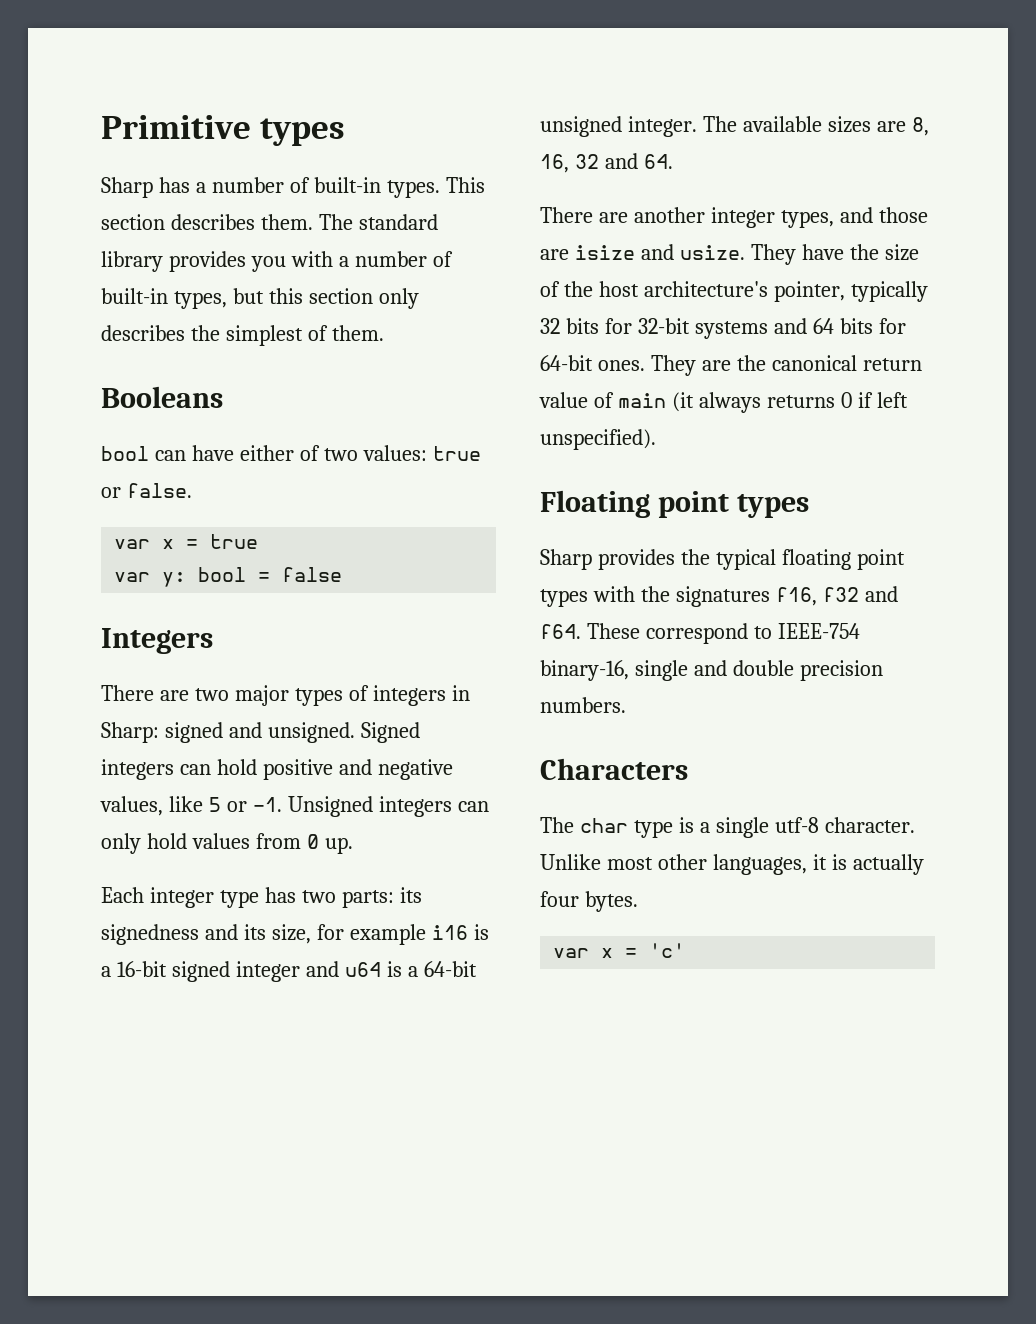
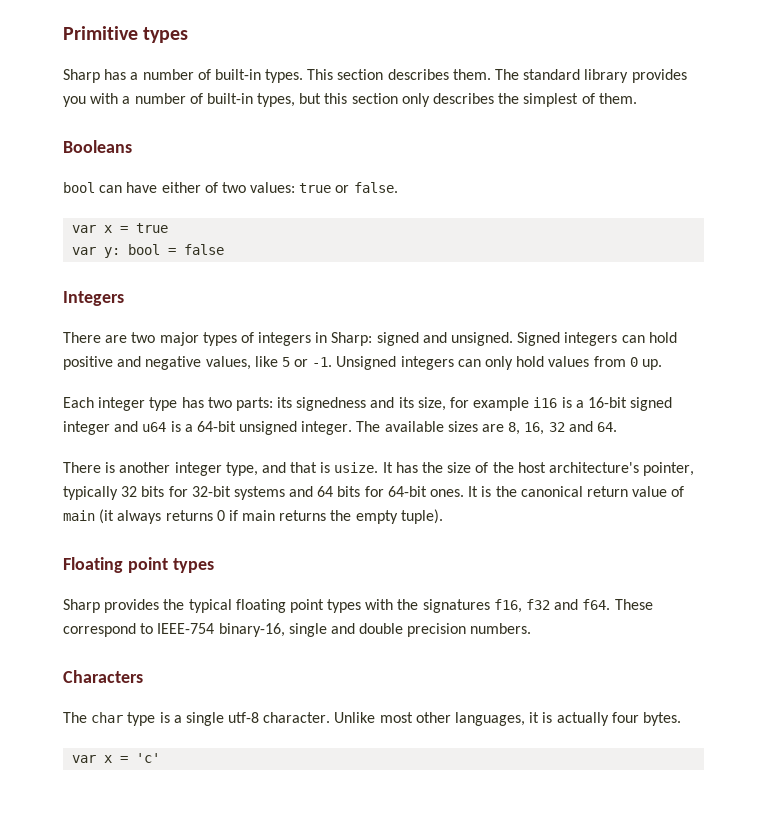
[598,212,628,223] are -> [105,462,116,473] is
[780,207,928,228] [540,244,844,265] types, and those are isize and usize. They have -> [225,462,418,476] type, and that is usize. It has
[650,355,731,376] They are -> [468,486,492,497] It is
[876,392,908,408] [540,429,656,450] left unspecified). -> [242,509,443,524] main returns the empty tuple).

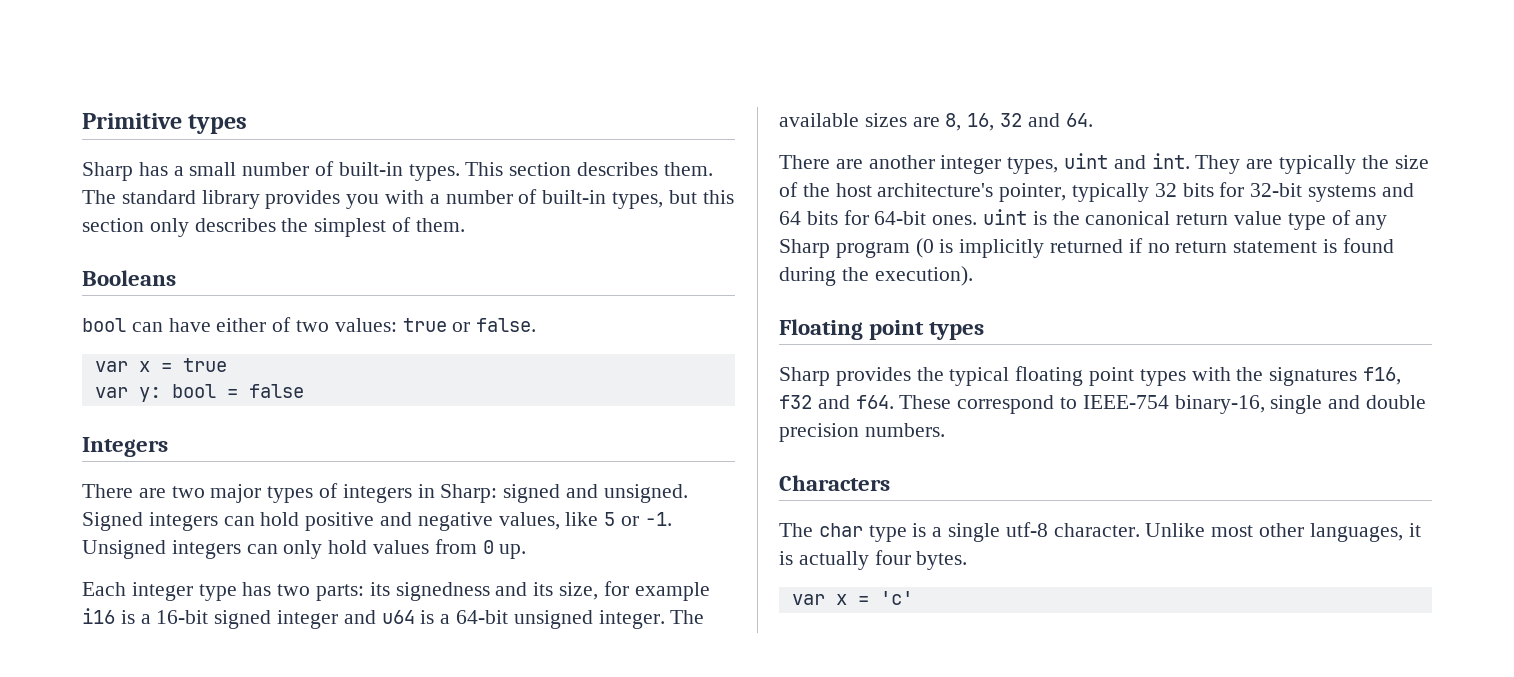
(139, 76) none -> [189,162,237,176] small
[105,462,116,473] is -> [835,159,863,169] are
[225,462,418,476] type, and that is usize. It has -> [1007,153,1357,174] types, uint and int. They are typically
[468,486,479,497] It -> [983,209,1028,225] uint
[671,486,685,497] [63,509,443,524] of main (it always returns 0 if main returns the empty tuple). -> [1287,210,1388,230] [779,238,1394,258] [779,266,973,286] type of any Sharp program (0 is implicitly returned if no return statement is found during the execution).

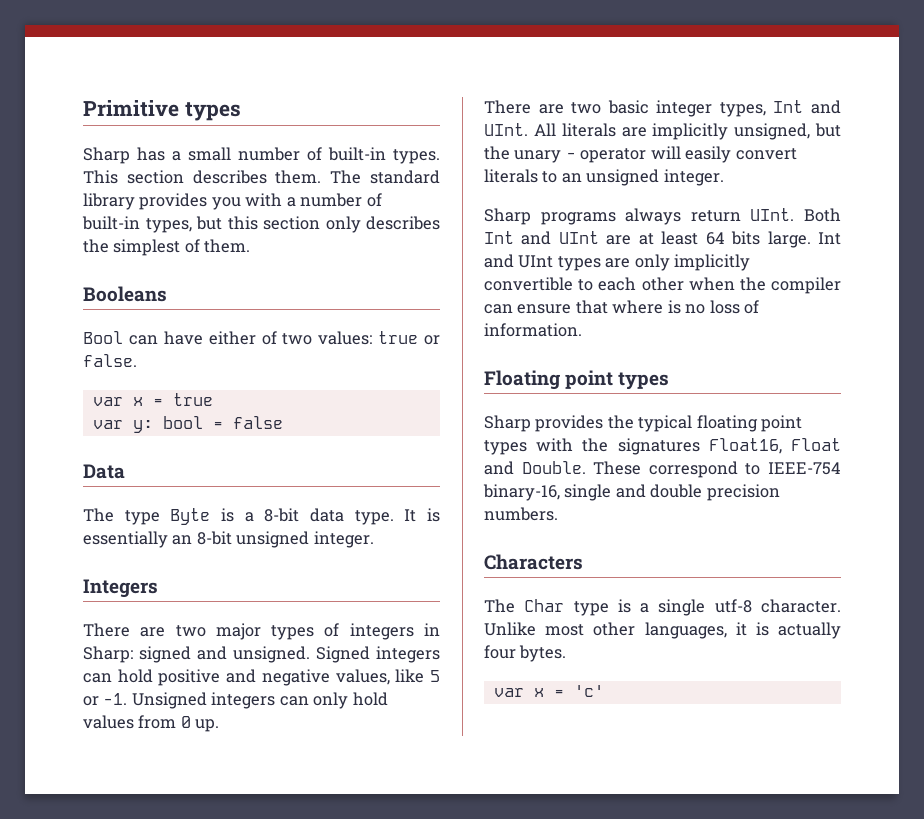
[82,318,126,332] bool -> [83,331,123,344] Bool
(304, 391) none -> [83,464,125,479] [83,508,441,525] [83,531,374,548] // Data // The type Byte is a 8-bit data type. It is essentially an 8-bit unsigned integer.
[82,581,710,601] [82,608,705,629] [779,113,1093,131] [779,153,1429,174] [779,182,1414,202] [779,209,1388,230] [779,238,1394,258] [779,266,973,286] Each integer type has two parts: its signedness and its size, for example i16 is a 16-bit signed integer and u64 is a 64-bit unsigned integer. The available sizes are 8, 16, 32 and 64. // There are another integer types, uint and int. They are typically the size of the host architecture's pointer, typically 32 bits for 32-bit systems and 64 bits for 64-bit ones. uint is the canonical return value type of any Sharp program (0 is implicitly returned if no return statement is found during the execution). -> [484,100,841,117] [484,123,841,140] [484,146,797,163] [484,169,724,186] [484,208,841,225] [484,231,842,248] [484,254,751,271] [484,277,841,294] [484,300,760,314] [484,323,582,337] There are two basic integer types, Int and UInt. All literals are implicitly unsigned, but the unary - operator will easily convert literals to an unsigned integer. // Sharp programs always return UInt. Both Int and UInt are at least 64 bits large. Int and UInt types are only implicitly convertible to each other when the compiler can ensure that where is no loss of information.
[1363,367,1402,385] [779,395,894,409] f16, f32 and f64. -> [708,438,841,454] [484,461,586,475] Float16, Float and Double.
[818,523,863,537] char -> [524,599,565,612] Char

